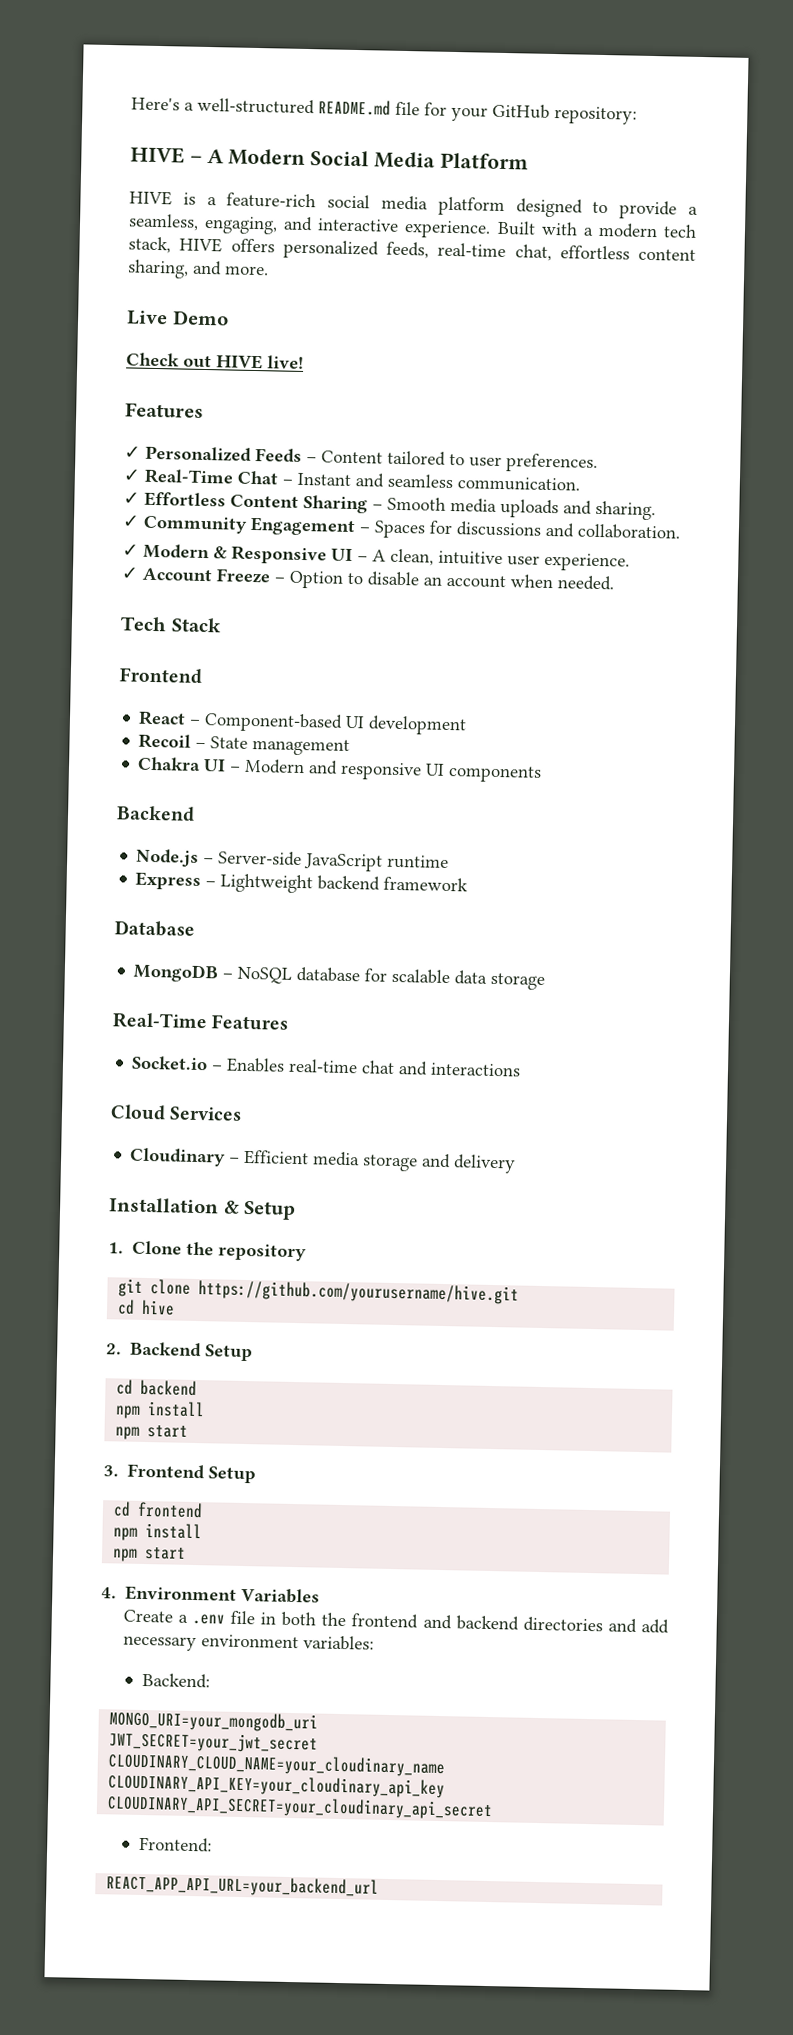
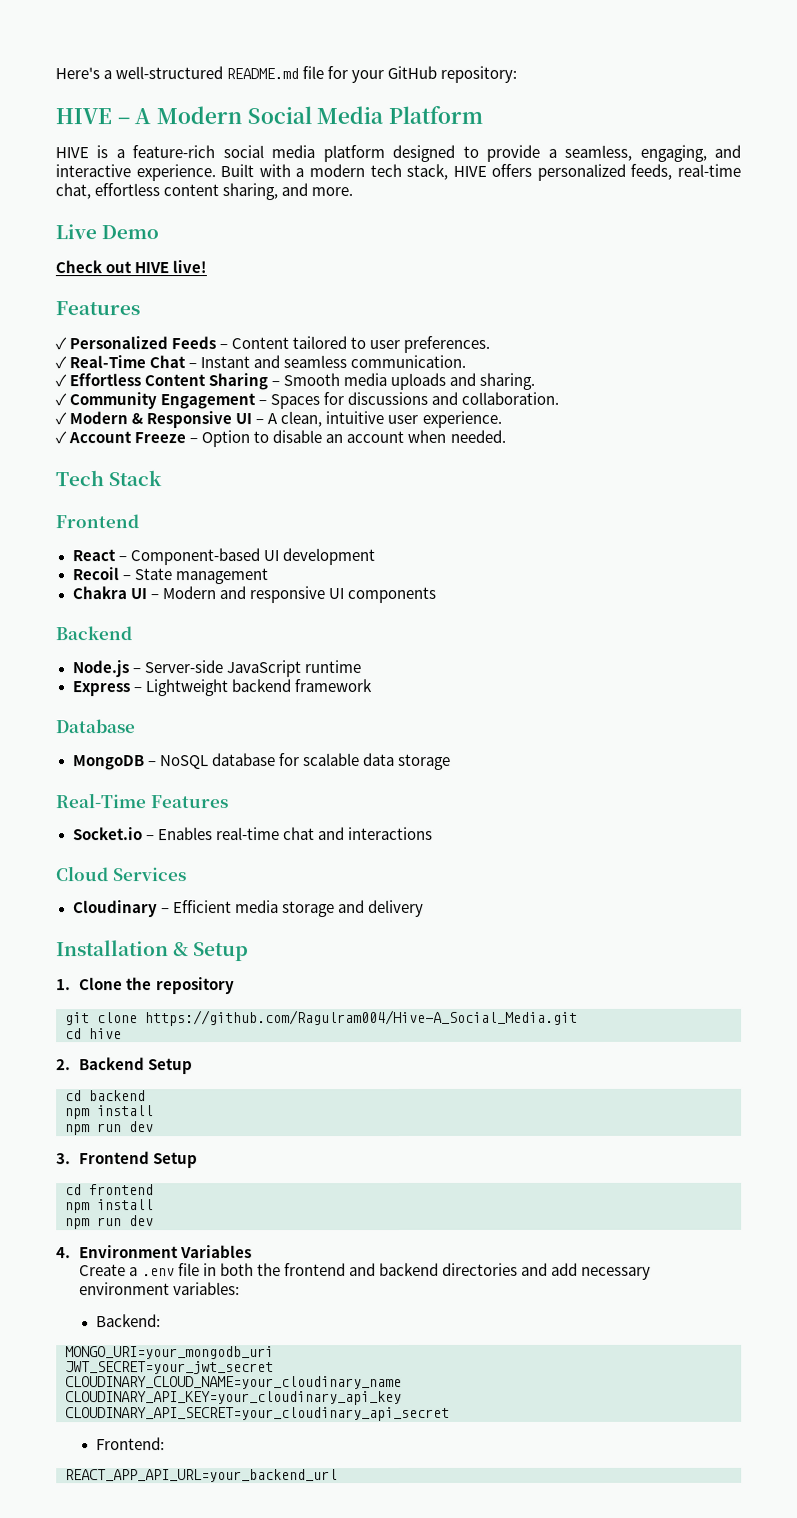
[198,1280,520,1305] https://github.com/yourusername/hive.git -> [145,1009,578,1027] https://github.com/Ragulram004/Hive-A_Social_Media.git
[147,1425,189,1438] start -> [97,1121,154,1133] run dev
[144,1547,187,1560] start -> [97,1215,154,1227] run dev

